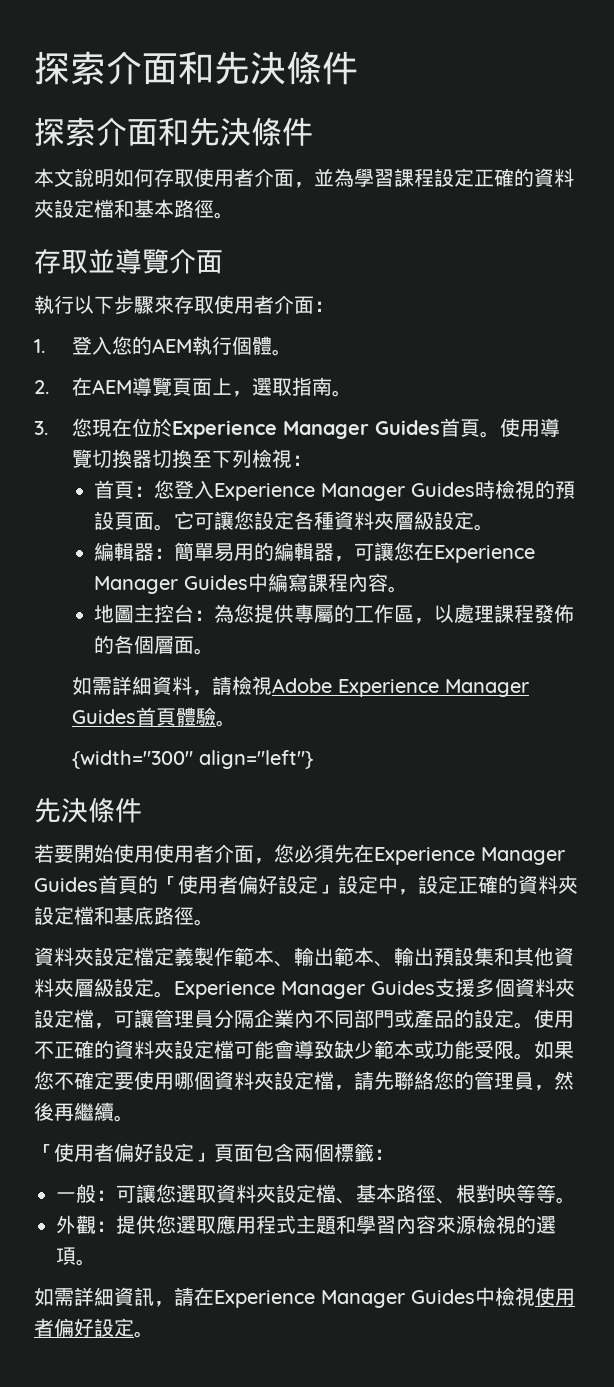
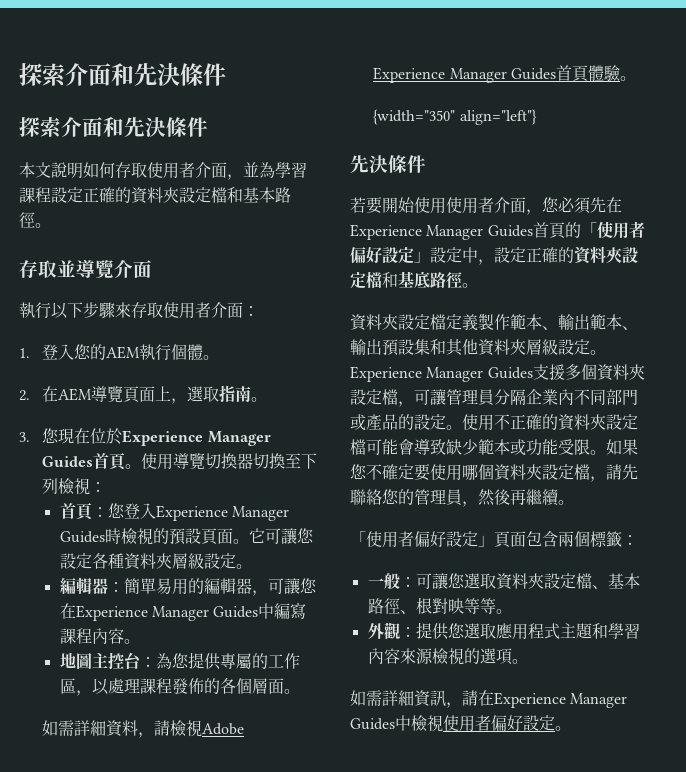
[72,750,194,769] {width="300" -> [373,109,456,125] {width="350"

